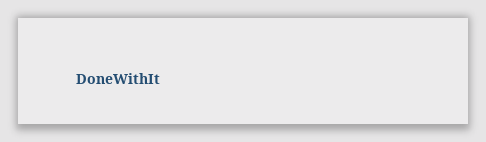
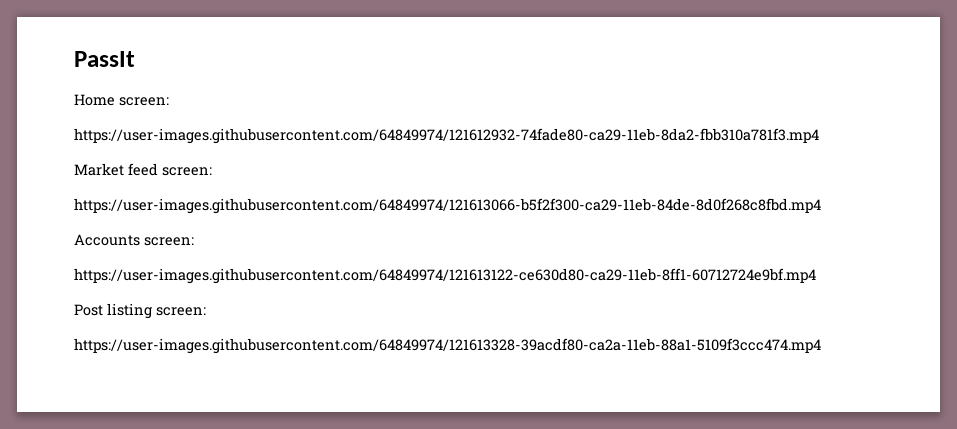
[76,73,160,84] DoneWithIt -> [74,51,135,67] [74,94,169,106] [74,128,819,144] [74,163,212,176] [74,198,821,214] [74,234,194,246] [74,268,816,284] [74,303,206,319] [74,338,821,354] PassIt // Home screen: // https://user-images.githubusercontent.com/64849974/121612932-74fade80-ca29-11eb-8da2-fbb310a781f3.mp4 // Market feed screen: // https://user-images.githubusercontent.com/64849974/121613066-b5f2f300-ca29-11eb-84de-8d0f268c8fbd.mp4 // Accounts screen: // https://user-images.githubusercontent.com/64849974/121613122-ce630d80-ca29-11eb-8ff1-60712724e9bf.mp4 // Post listing screen: // https://user-images.githubusercontent.com/64849974/121613328-39acdf80-ca2a-11eb-88a1-5109f3ccc474.mp4

